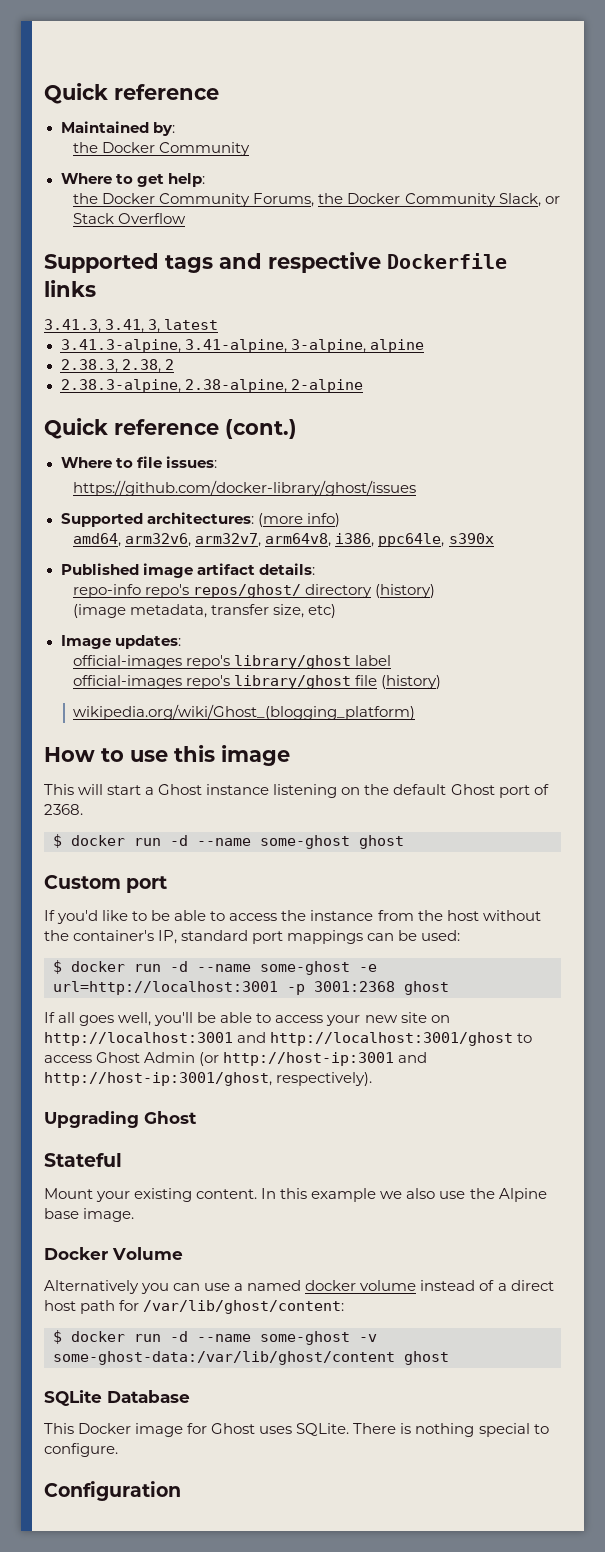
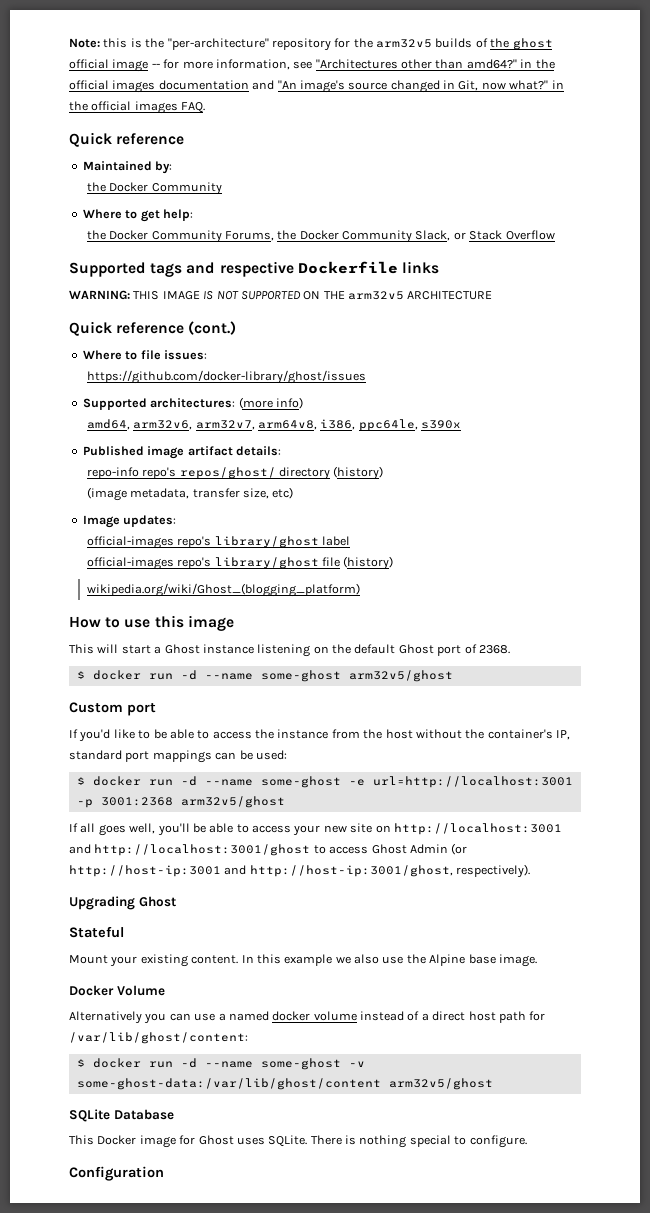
(44, 93) none -> [69,38,553,51] [69,59,555,72] [69,80,564,93] [69,101,206,114] Note: this is the "per-architecture" repository for the arm32v5 builds of the ghost official image -- for more information, see "Architectures other than amd64?" in the official images documentation and "An image's source changed in Git, now what?" in the official images FAQ. //
[44,319,219,333] [60,339,424,353] [60,359,174,373] [60,379,363,393] 3.41.3, 3.41, 3, latest // 3.41.3-alpine, 3.41-alpine, 3-alpine, alpine // 2.38.3, 2.38, 2 // 2.38.3-alpine, 2.38-alpine, 2-alpine -> [69,290,493,300] WARNING: THIS IMAGE IS NOT SUPPORTED ON THE arm32v5 ARCHITECTURE
[359,835,404,849] ghost -> [348,670,453,682] arm32v5/ghost
[404,981,449,995] ghost -> [180,796,285,808] arm32v5/ghost
[404,1351,449,1365] ghost -> [388,1078,493,1090] arm32v5/ghost

